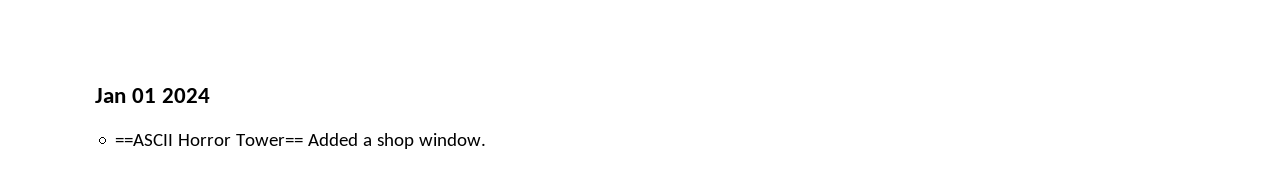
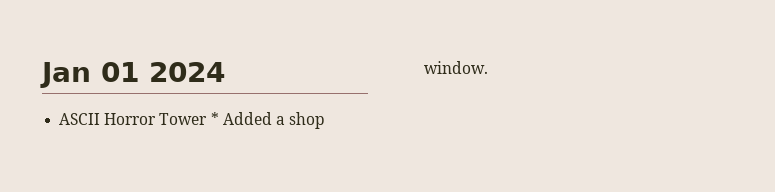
[115,134,304,146] ==ASCII Horror Tower== -> [59,112,219,125] ASCII Horror Tower *

